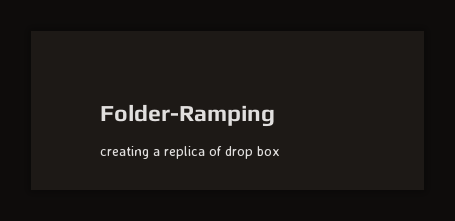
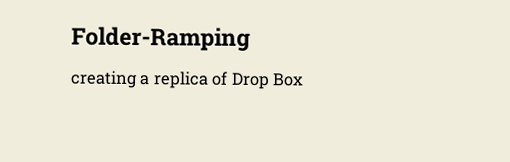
[225,146,280,159] drop box -> [230,72,305,90] Drop Box

